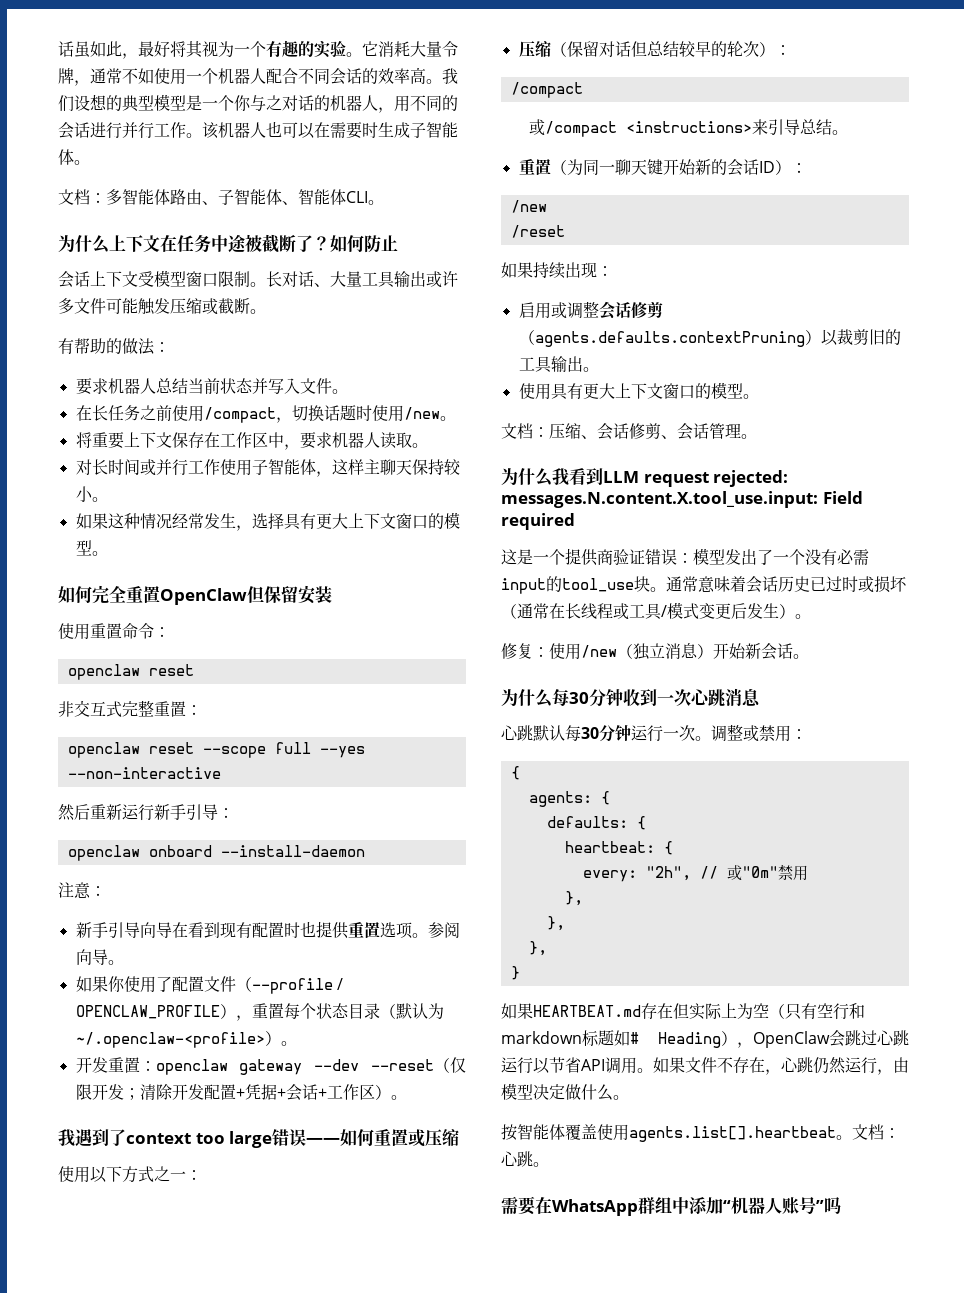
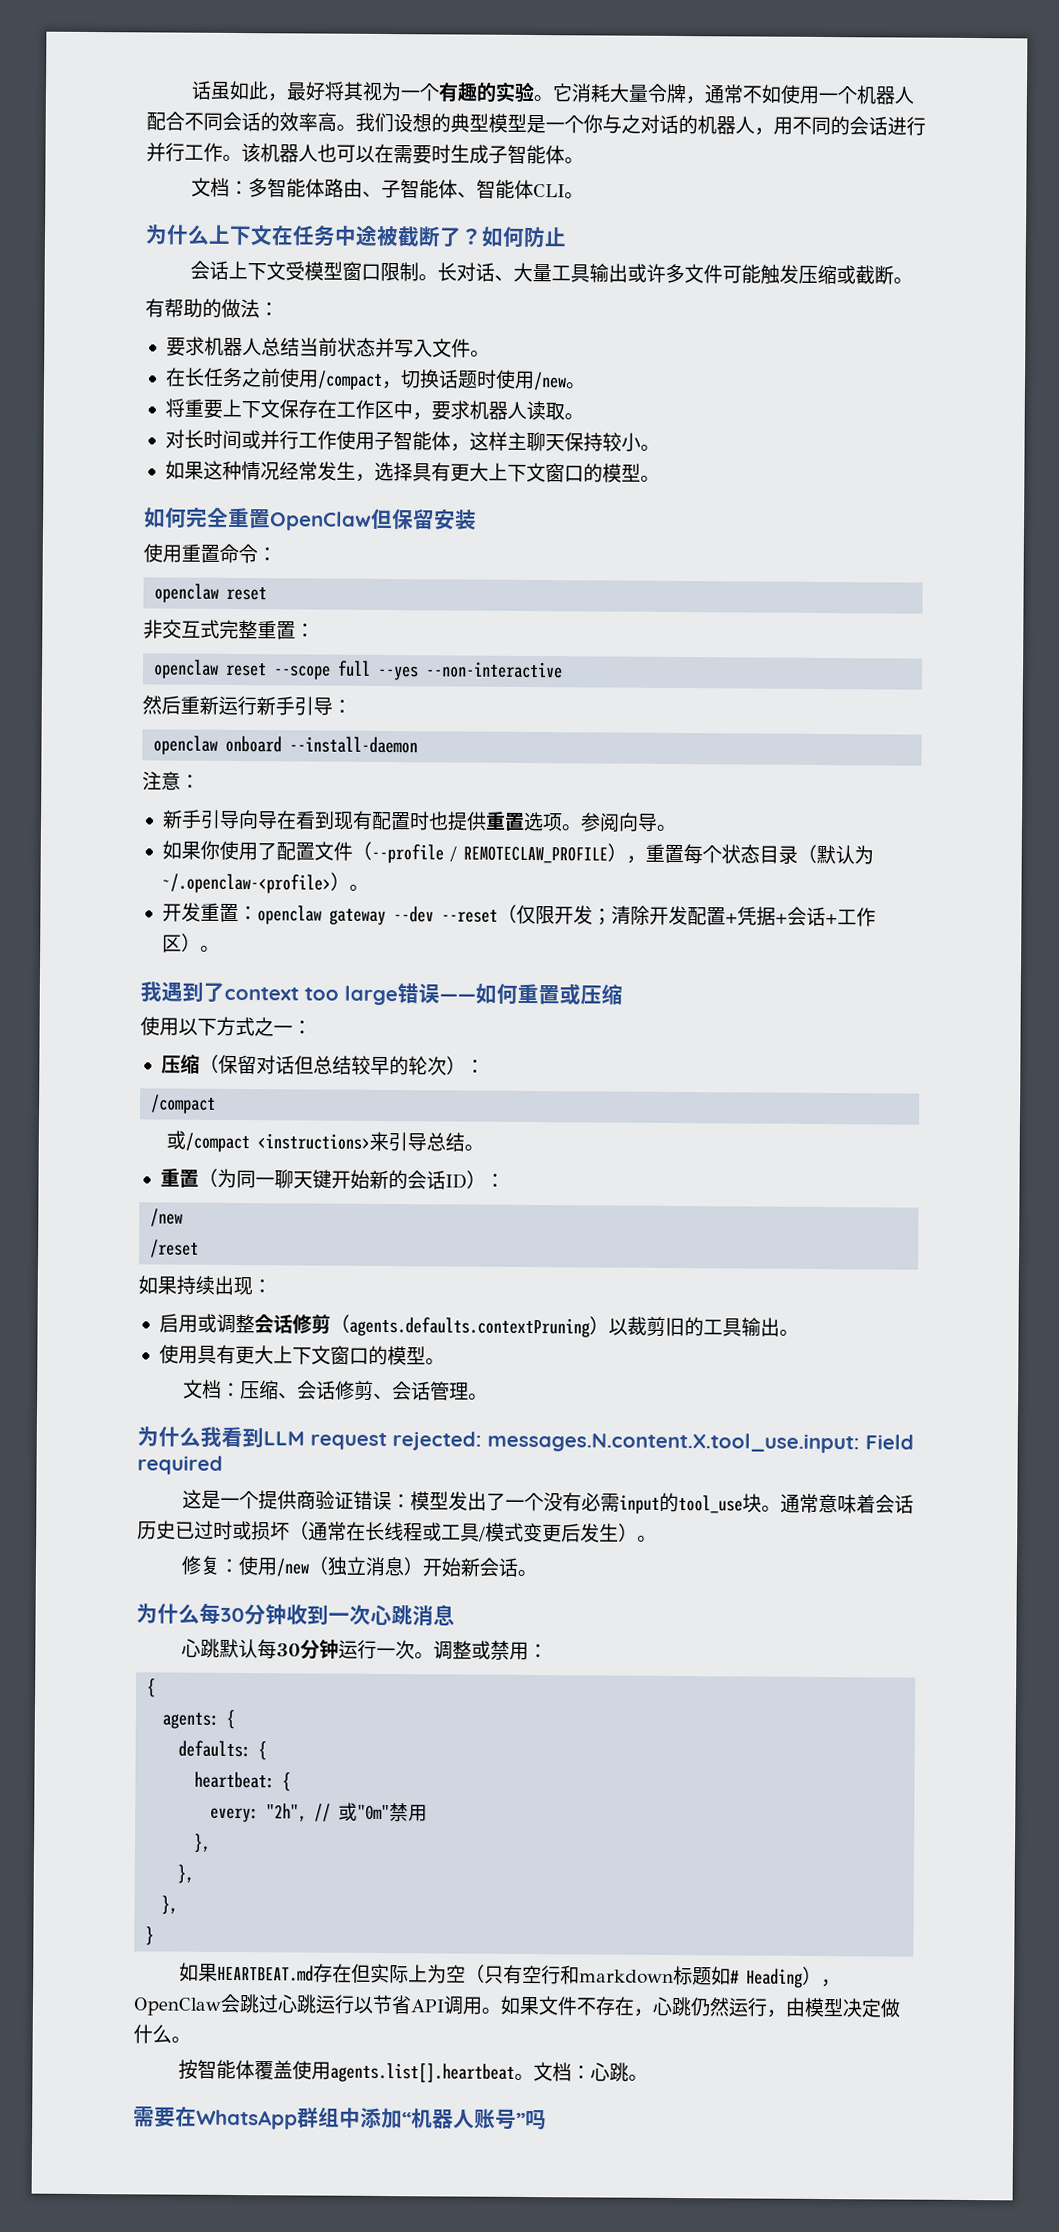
[75,1005,220,1019] OPENCLAW_PROFILE -> [462,845,608,864] REMOTECLAW_PROFILE

